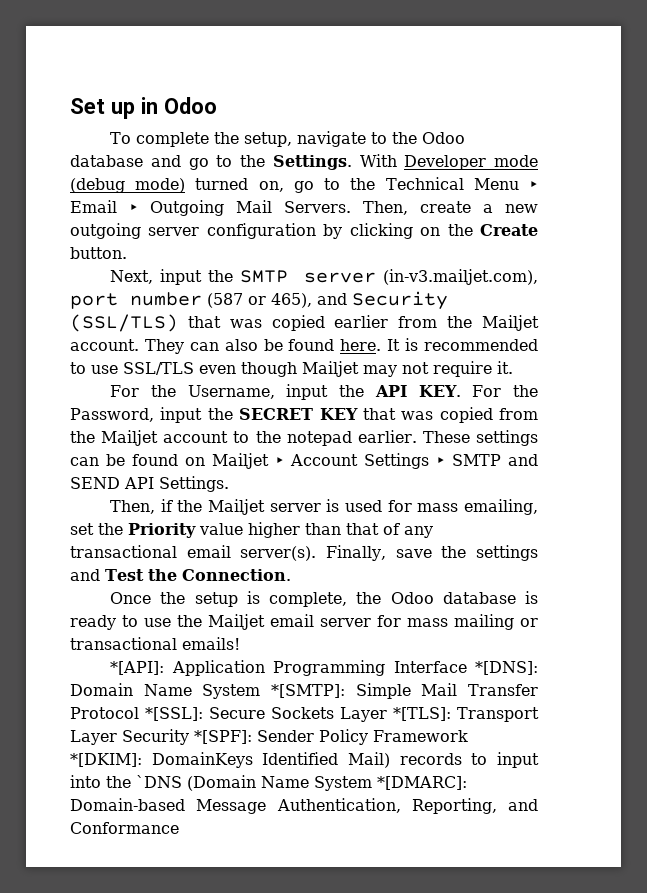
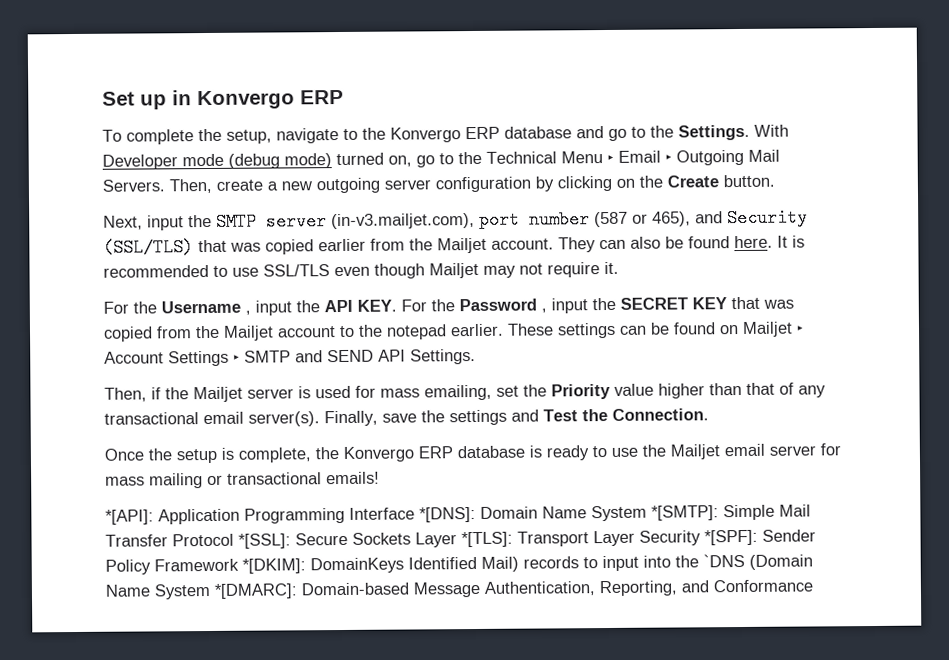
[164,97,217,114] Odoo -> [197,89,344,110] Konvergo ERP
[422,132,466,144] Odoo -> [390,126,500,143] Konvergo ERP
[187,385,275,399] Username, -> [161,300,251,315] Username ,
[70,408,154,422] Password, -> [459,298,547,313] Password ,
[390,592,434,604] Odoo -> [343,446,453,462] Konvergo ERP

